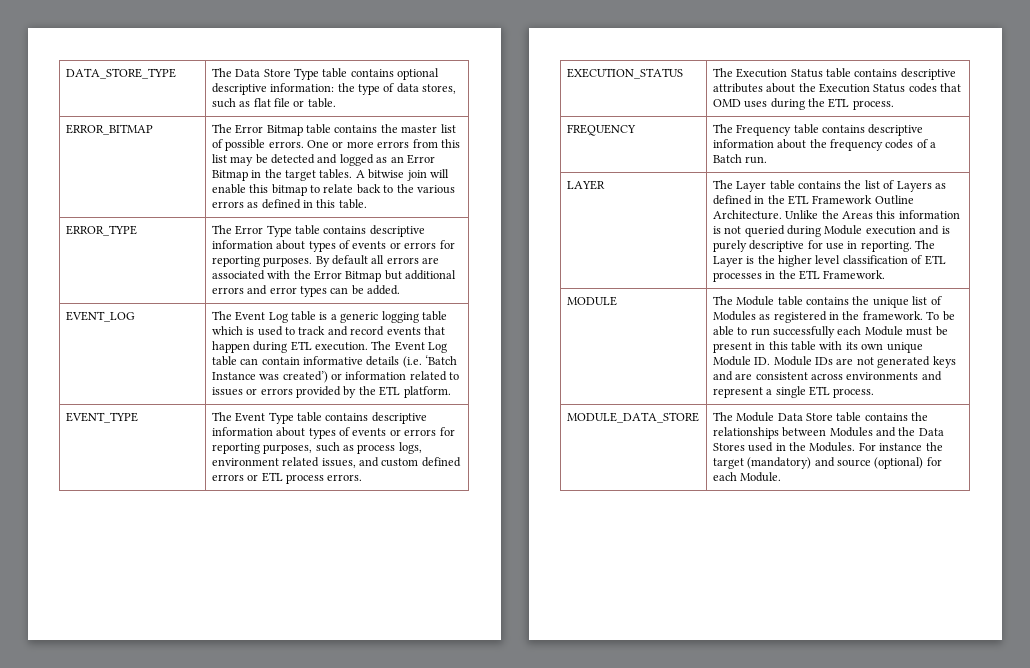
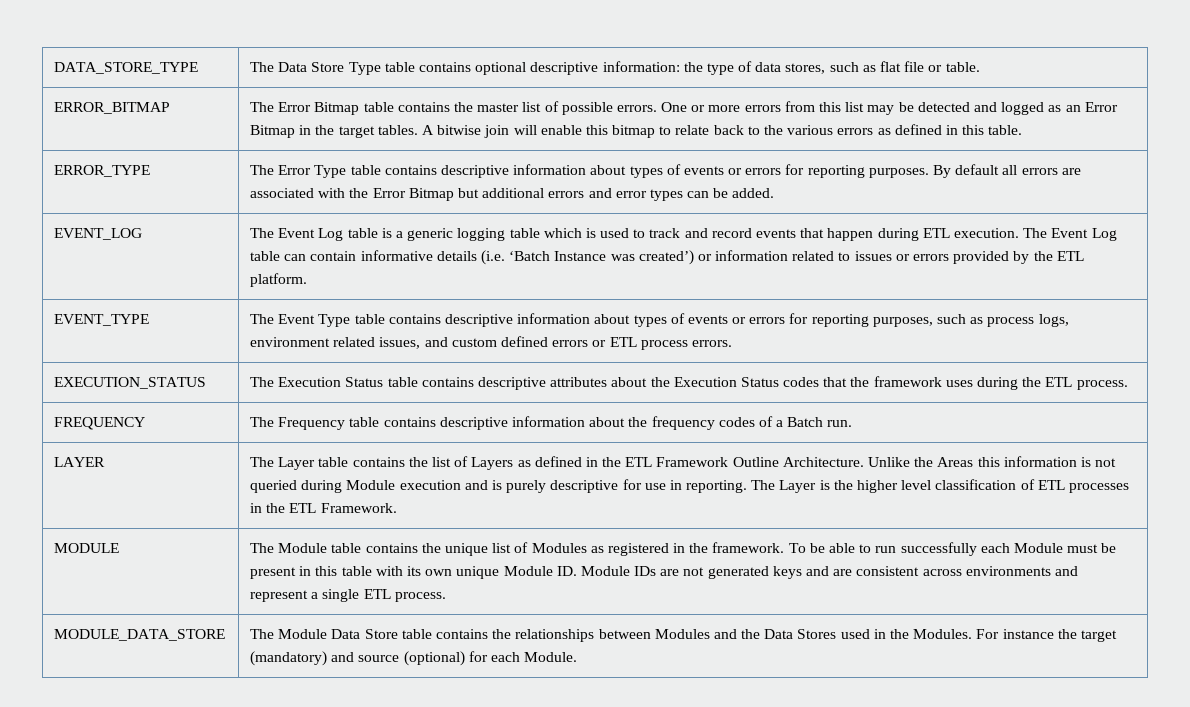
[712,99,741,107] OMD -> [850,376,942,387] the framework

